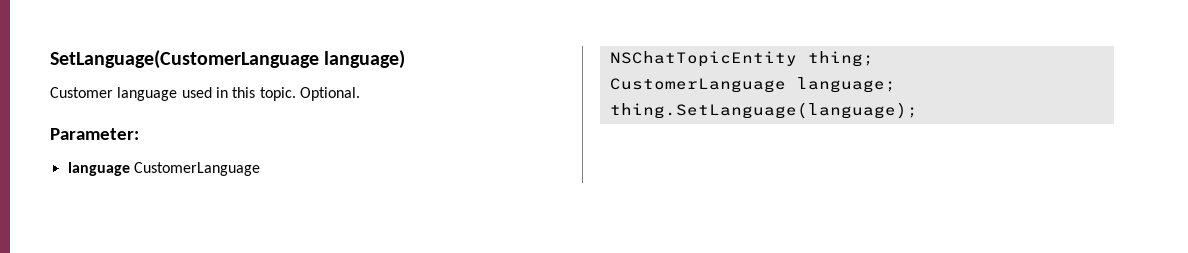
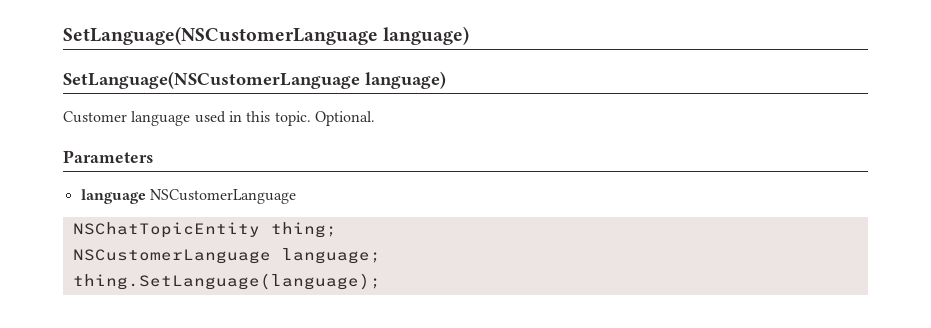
[50,50,319,69] SetLanguage(CustomerLanguage -> [63,26,470,45] [63,71,360,89] SetLanguage(NSCustomerLanguage language) // SetLanguage(NSCustomerLanguage
[50,128,139,140] [67,162,260,176] Parameter: // language CustomerLanguage -> [63,150,153,163] [80,189,296,204] Parameters // language NSCustomerLanguage
[609,78,786,93] CustomerLanguage -> [72,249,271,264] NSCustomerLanguage

